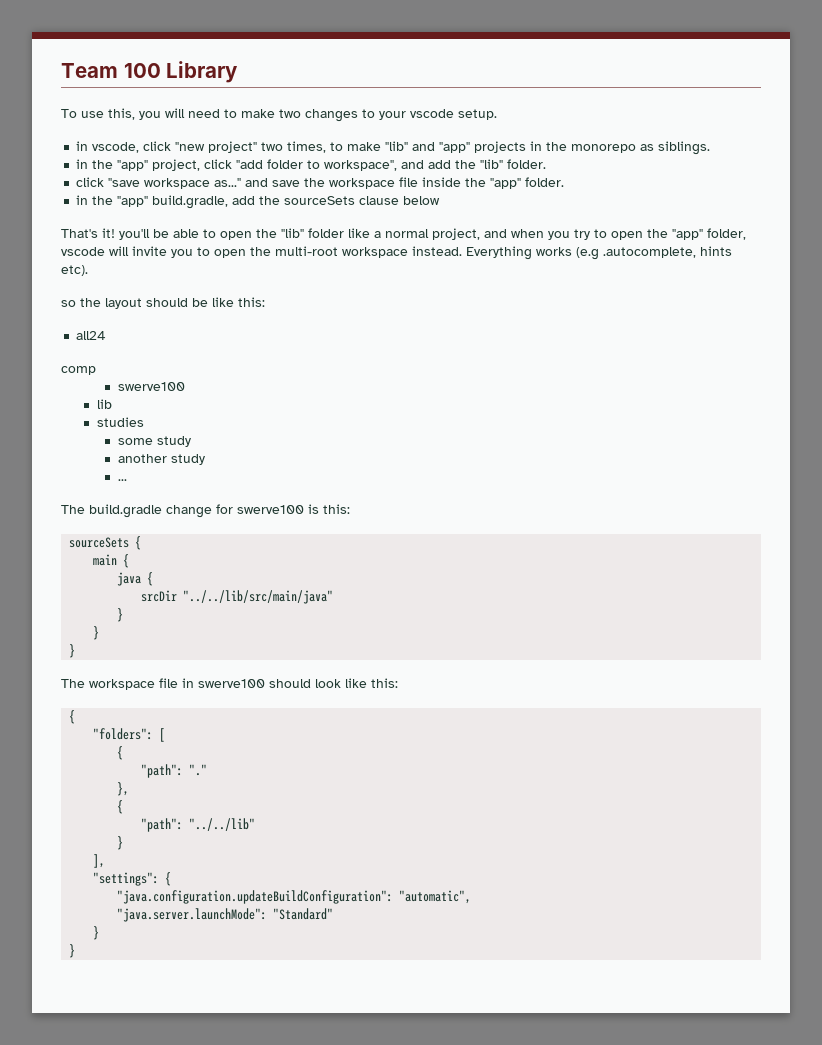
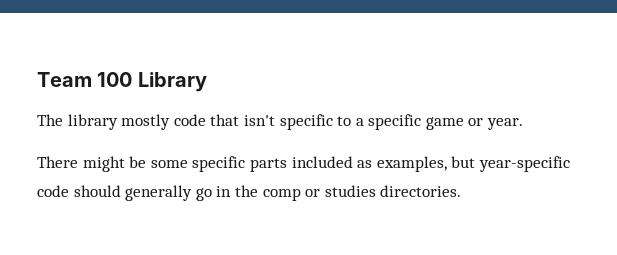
[61,108,497,122] [76,141,711,155] [76,159,547,171] [76,177,565,189] [76,195,441,209] [61,228,746,240] [61,246,732,260] [61,265,88,276] [61,297,265,309] [76,331,107,340] To use this, you will need to make two changes to your vscode setup. // in vscode, click "new project" two times, to make "lib" and "app" projects in the monorepo as siblings. // in the "app" project, click "add folder to workspace", and add the "lib" folder. // click "save workspace as..." and save the workspace file inside the "app" folder. // in the "app" build.gradle, add the sourceSets clause below // That's it! you'll be able to open the "lib" folder like a normal project, and when you try to open the "app" folder, vscode will invite you to open the multi-root workspace instead. Everything works (e.g .autocomplete, hints etc). // so the layout should be like this: // all24 // -> [37,114,524,130] [37,156,570,172] [37,185,258,201] The library mostly code that isn't specific to a specific game or year. // There might be some specific parts included as examples, but year-specific code should generally go in the
[117,382,185,391] [97,399,113,409] // swerve100 // lib // -> [305,189,321,197] or
[117,436,191,447] [117,454,205,465] [117,479,127,481] [61,504,350,518] [69,536,142,550] [93,554,130,568] [117,572,154,586] [141,590,334,604] [117,608,124,622] [93,626,100,640] [69,644,76,658] [61,678,398,690] [69,710,76,724] [93,728,166,742] [117,746,124,760] [141,764,208,778] [117,782,130,796] [117,800,124,814] [141,818,256,832] [117,836,124,850] [93,854,106,868] [93,872,172,886] [117,890,472,904] [117,908,334,922] [93,926,100,940] [69,944,76,958] // some study // another study // ... // The build.gradle change for swerve100 is this: // sourceSets { // main { // java { // srcDir "../../lib/src/main/java" // } // } // } // The workspace file in swerve100 should look like this: // { // "folders": [ // { // "path": "." // }, // { // "path": "../../lib" // } // ], // "settings": { // "java.configuration.updateBuildConfiguration": "automatic", // "java.server.launchMode": "Standard" // } // } -> [380,185,462,197] directories.

